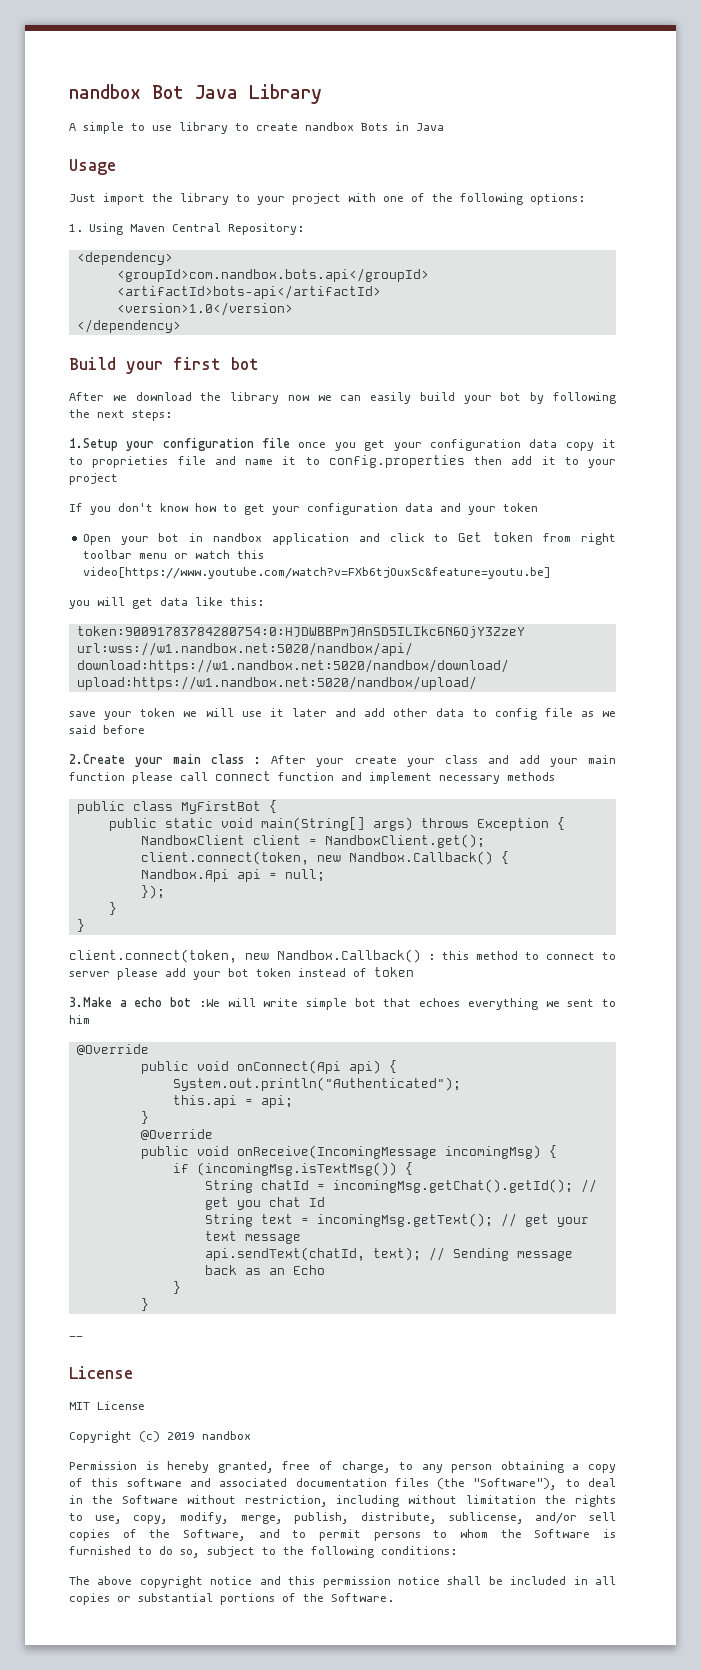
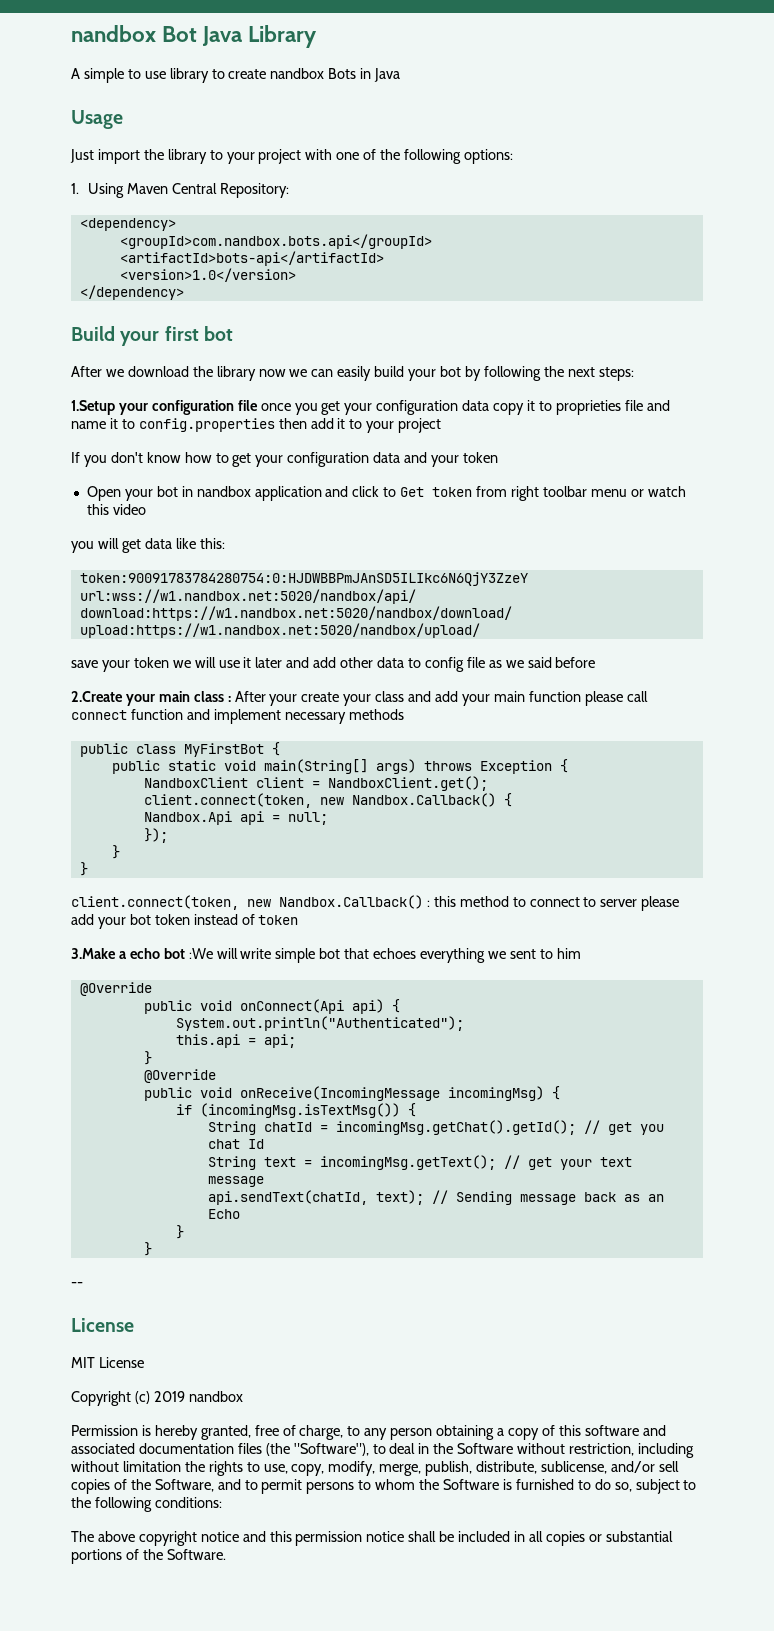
[82,567,551,579] video[https://www.youtube.com/watch?v=FXb6tjOuxSc&feature=youtu.be] -> [112,504,146,515] video

